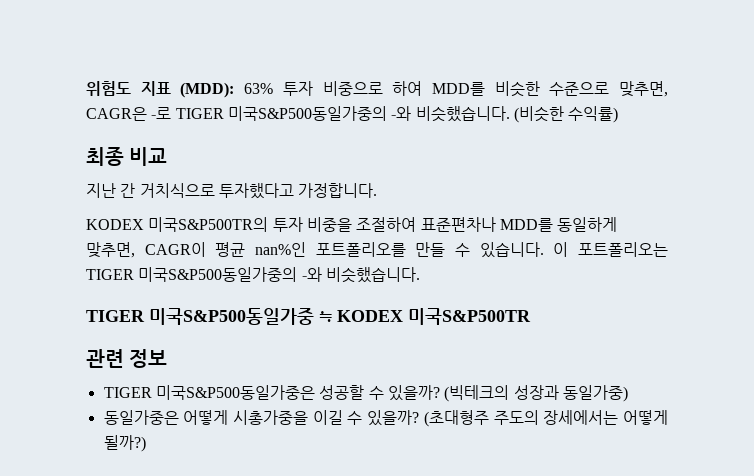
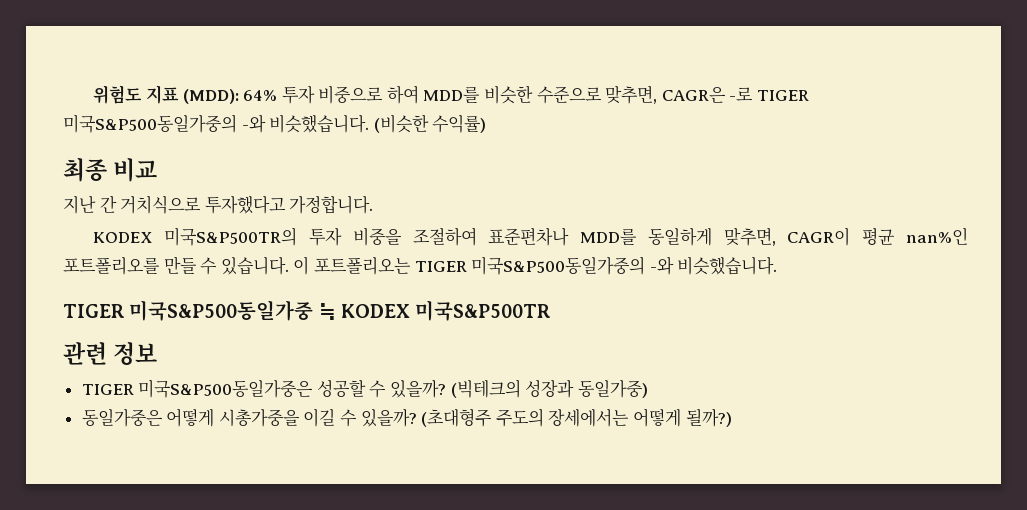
[244,83,274,94] 63% -> [243,90,278,101] 64%

